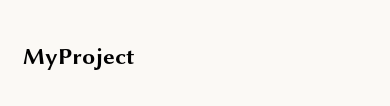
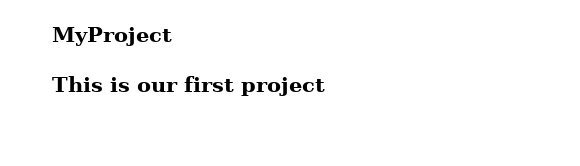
(134, 59) none -> [52,76,325,96] // This is our first project

